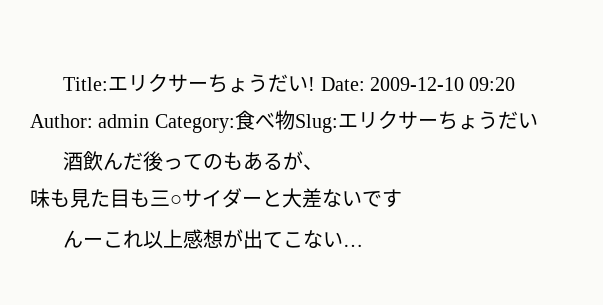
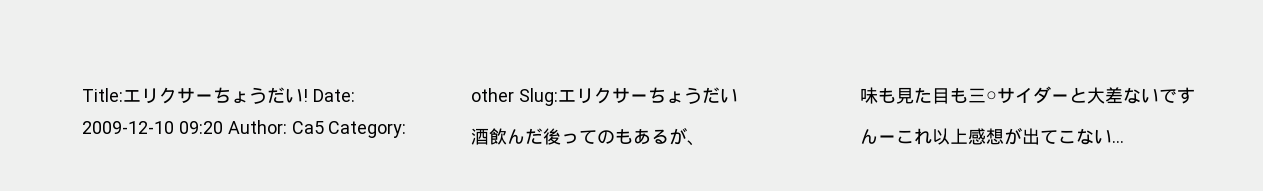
[98,110,295,133] admin Category:食べ物 -> [291,121,407,138] [471,88,514,102] Ca5 Category: other

